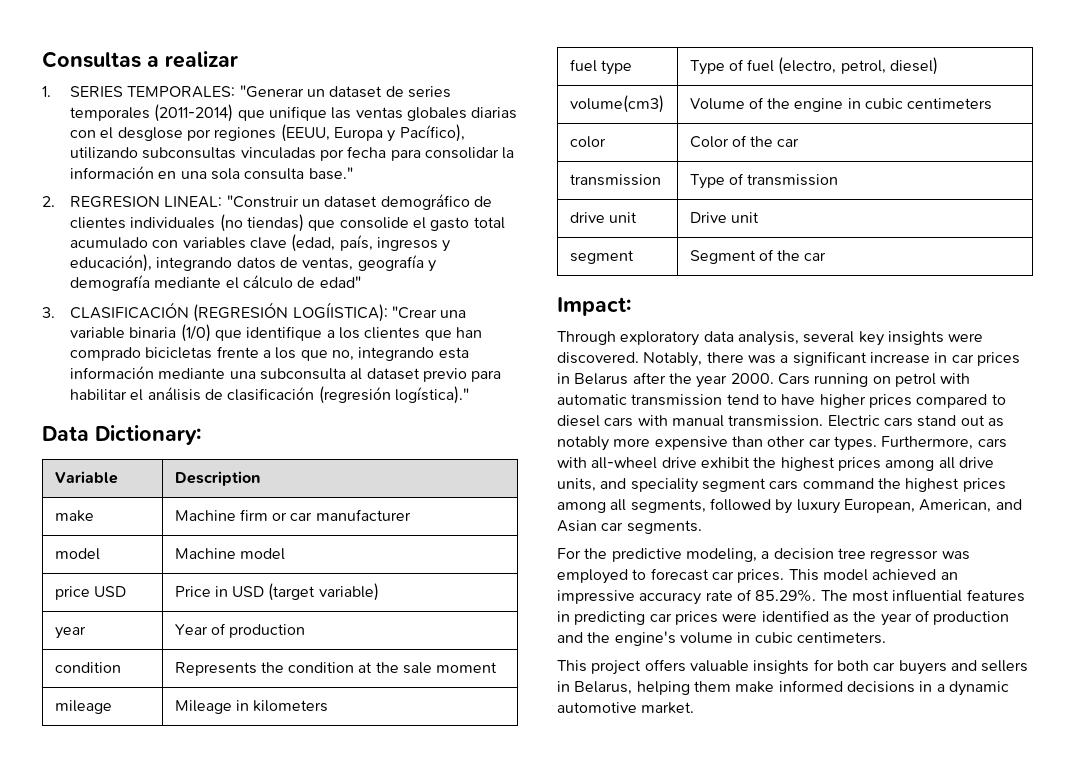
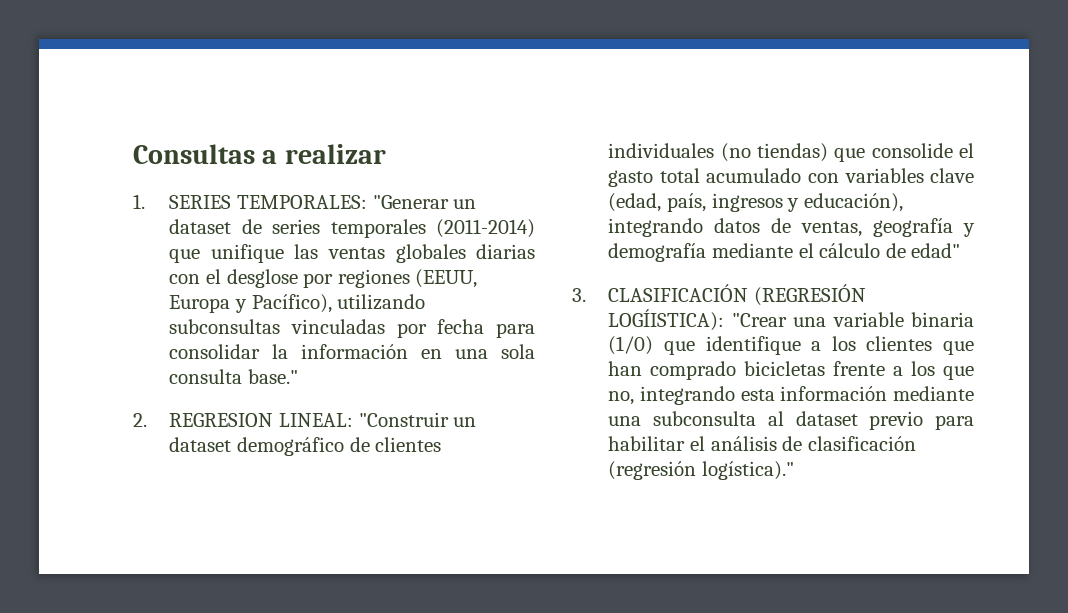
[42,425,201,445] [54,471,118,484] [174,471,260,486] [54,510,94,522] [174,509,411,521] [54,548,100,560] [174,548,285,560] [54,586,126,600] [174,583,379,601] [54,626,86,639] [174,623,306,638] [54,662,121,673] [174,662,498,676] [54,700,112,714] [174,700,329,714] [569,59,632,75] [689,57,939,75] [569,95,664,113] [689,97,993,112] [569,136,606,148] [689,135,800,148] [569,174,661,186] [689,173,839,189] [569,212,637,223] [689,212,759,223] [569,250,634,264] [689,249,827,264] [557,297,631,316] [557,331,984,346] [557,351,1020,367] [557,372,971,388] [557,394,1006,408] [557,415,1004,427] [557,436,1007,451] [557,457,994,471] [557,478,1006,493] [557,498,1022,514] [557,520,702,534] [557,548,970,562] [557,568,958,584] [557,589,1025,605] [557,610,1010,626] [557,631,886,646] [557,659,1029,675] [557,680,1009,696] [557,702,695,714] // Data Dictionary: // Variable | Description // make | Machine firm or car manufacturer // model | Machine model // price USD | Price in USD (target variable) // year | Year of production // condition | Represents the condition at the sale moment // mileage | Mileage in kilometers // fuel type | Type of fuel (electro, petrol, diesel) // volume(cm3) | Volume of the engine in cubic centimeters // color | Color of the car // transmission | Type of transmission // drive unit | Drive unit // segment | Segment of the car // Impact: // Through exploratory data analysis, several key insights were discovered. Notably, there was a significant increase in car prices in Belarus after the year 2000. Cars running on petrol with automatic transmission tend to have higher prices compared to diesel cars with manual transmission. Electric cars stand out as notably more expensive than other car types. Furthermore, cars with all-wheel drive exhibit the highest prices among all drive units, and speciality segment cars command the highest prices among all segments, followed by luxury European, American, and Asian car segments. // For the predictive modeling, a decision tree regressor was employed to forecast car prices. This model achieved an impressive accuracy rate of 85.29%. The most influential features in predicting car prices were identified as the year of production and the engine's volume in cubic centimeters. // This project offers valuable insights for both car buyers and sellers in Belarus, helping them make informed decisions in a dynamic automotive market. -> (795, 470) none

